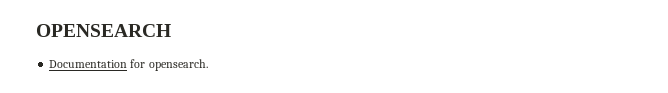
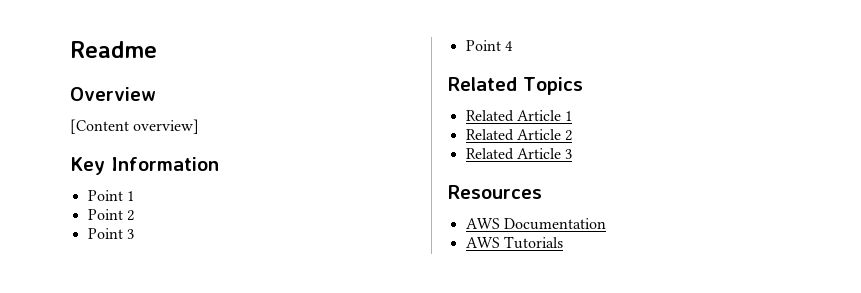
[36,24,171,37] OPENSEARCH // -> [70,41,157,58] [70,87,156,101] [70,119,200,134] [70,157,219,175] [87,190,134,201] [87,209,134,221] [87,228,134,239] [465,40,513,51] [448,77,583,95] [465,110,573,122] [465,129,573,141] [465,148,573,160] [448,185,542,199] [465,218,500,229] Readme // Overview // [Content overview] // Key Information // Point 1 // Point 2 // Point 3 // Point 4 // Related Topics // Related Article 1 // Related Article 2 // Related Article 3 // Resources // AWS
[130,59,208,71] for opensearch. -> [465,236,563,249] // AWS Tutorials

